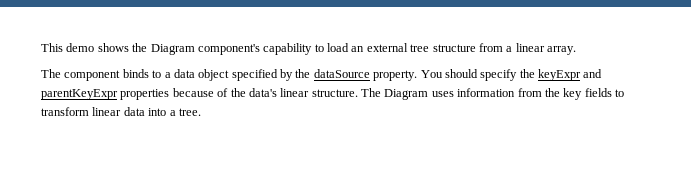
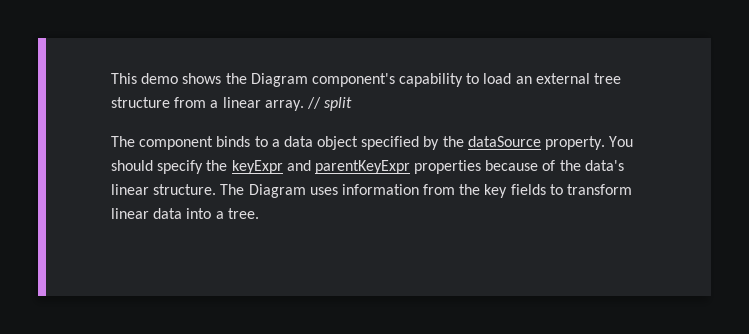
(576, 50) none -> [306,97,353,111] // split

